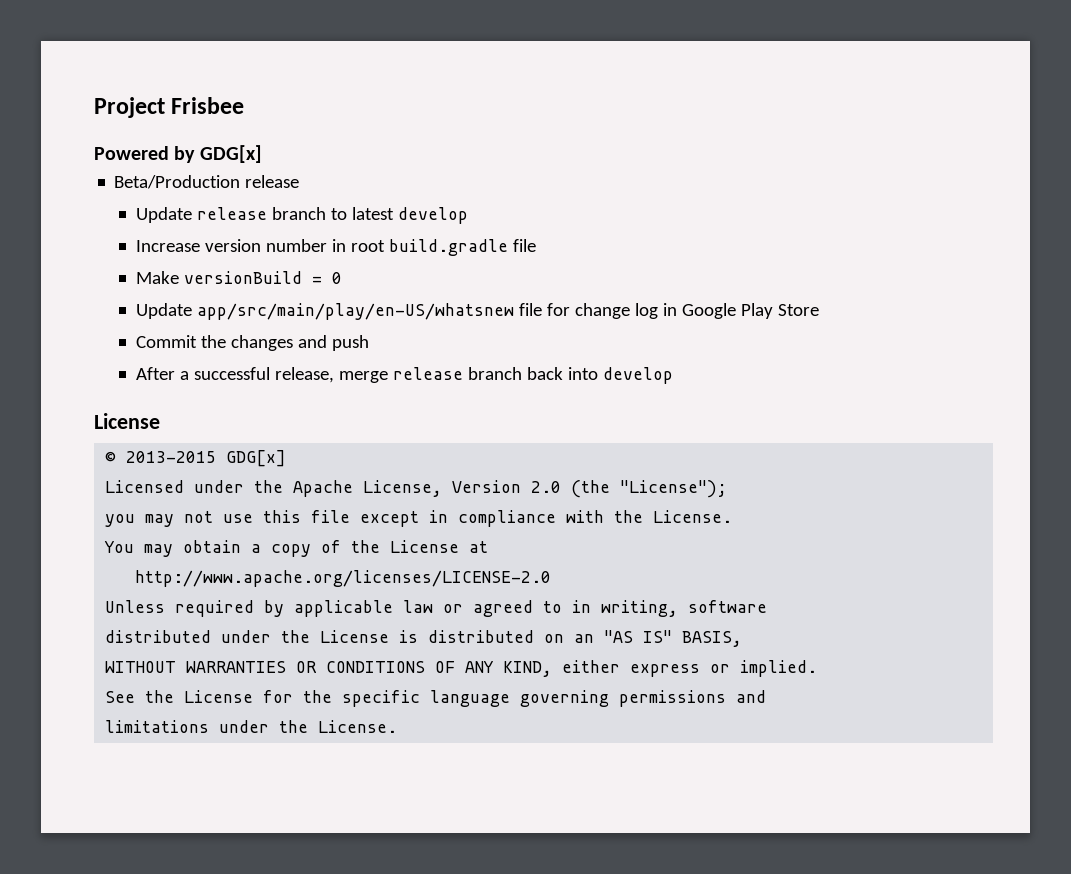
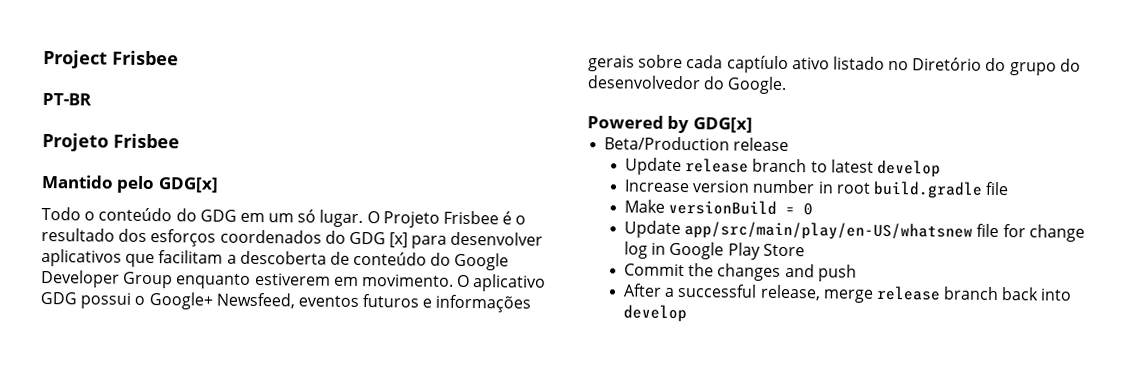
(245, 105) none -> [42,93,92,106] [42,133,180,152] [41,175,219,194] [41,206,527,228] [41,227,544,249] [41,248,510,271] [41,269,547,292] [40,291,532,313] [588,54,1081,76] [587,75,788,95] // PT-BR // Projeto Frisbee // Mantido pelo GDG[x] // Todo o conteúdo do GDG em um só lugar. O Projeto Frisbee é o resultado dos esforços coordenados do GDG [x] para desenvolver aplicativos que facilitam a descoberta de conteúdo do Google Developer Group enquanto estiverem em movimento. O aplicativo GDG possui o Google+ Newsfeed, eventos futuros e informações gerais sobre cada captíulo ativo listado no Diretório do grupo do desenvolvedor do Google.
[94,413,160,429] [105,450,287,467] [105,480,728,498] [105,510,733,527] [104,540,489,557] [135,570,552,587] [105,600,768,617] [105,630,743,647] [105,660,818,677] [105,690,767,707] [105,720,398,733] // License // © 2013-2015 GDG[x] // Licensed under the Apache License, Version 2.0 (the "License"); // you may not use this file except in compliance with the License. // You may obtain a copy of the License at // http://www.apache.org/licenses/LICENSE-2.0 // Unless required by applicable law or agreed to in writing, software // distributed under the License is distributed on an "AS IS" BASIS, // WITHOUT WARRANTIES OR CONDITIONS OF ANY KIND, either express or implied. // See the License for the specific language governing permissions and // limitations under the License. -> (687, 313) none

